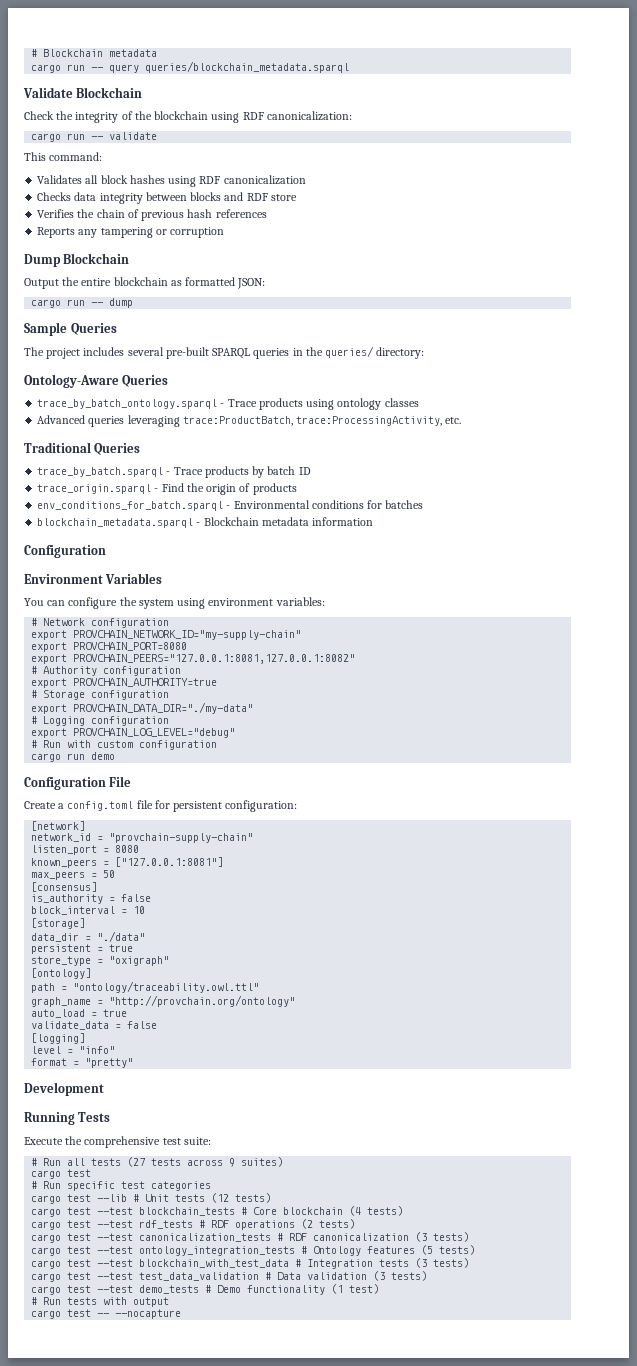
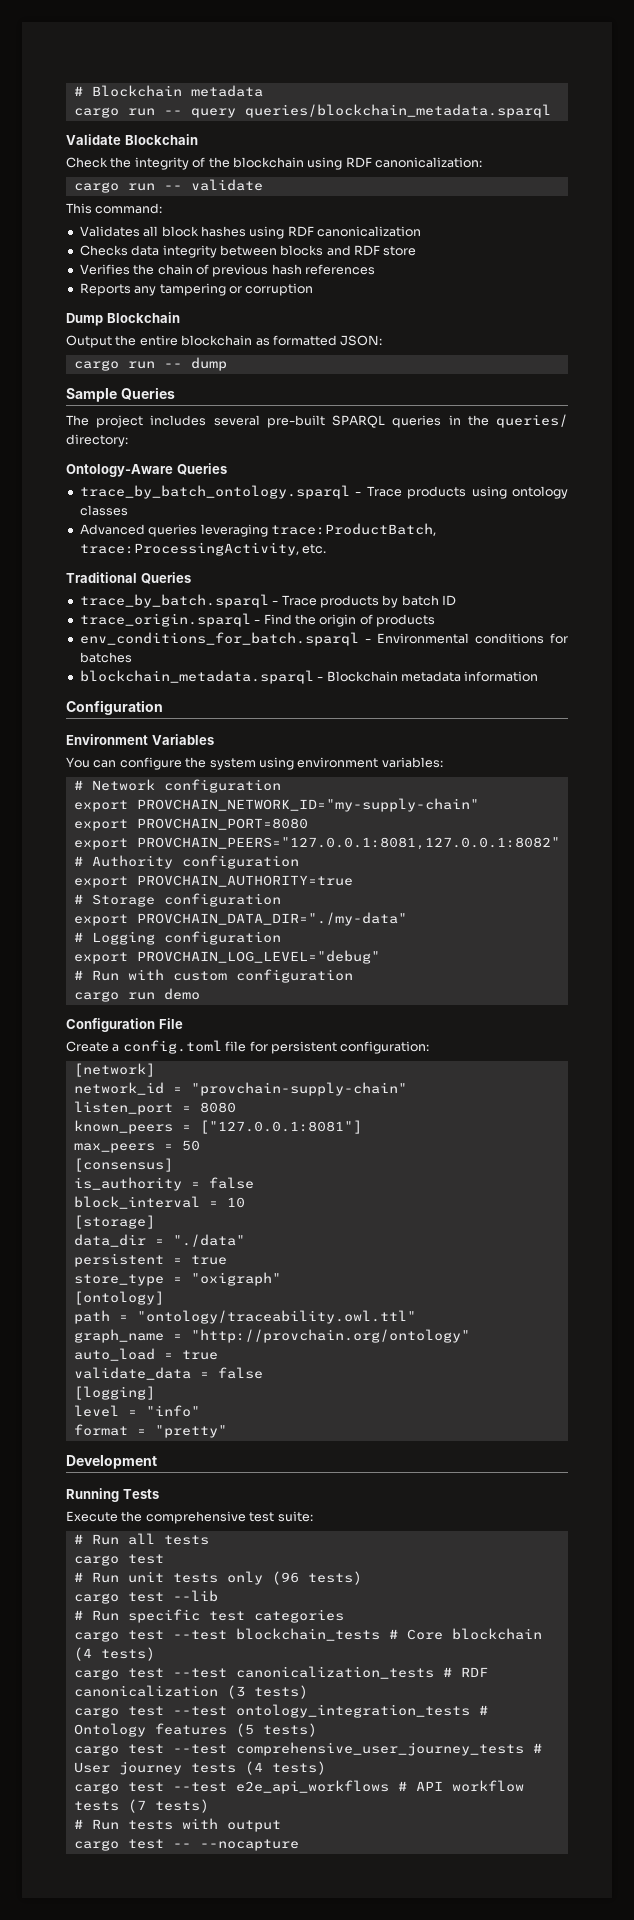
[127,1157,284,1167] [31,1169,92,1179] (27 tests across 9 suites) // cargo test -> [73,1554,164,1566] [73,1571,362,1585] [73,1590,218,1604] // cargo test // # Run unit tests only (96 tests) // cargo test --lib
[31,1193,272,1204] // cargo test --lib # Unit tests (12 tests) -> (344, 1616) none
[31,1219,356,1230] // cargo test --test rdf_tests # RDF operations (2 tests) -> (155, 1654) none
[139,1258,470,1269] [31,1271,428,1282] [31,1284,380,1295] blockchain_with_test_data # Integration tests (3 tests) // cargo test --test test_data_validation # Data validation (3 tests) // cargo test --test demo_tests # Demo functionality (1 test) -> [235,1742,542,1756] [73,1761,326,1775] [73,1780,524,1794] [73,1799,209,1813] comprehensive_user_journey_tests # User journey tests (4 tests) // cargo test --test e2e_api_workflows # API workflow tests (7 tests)

